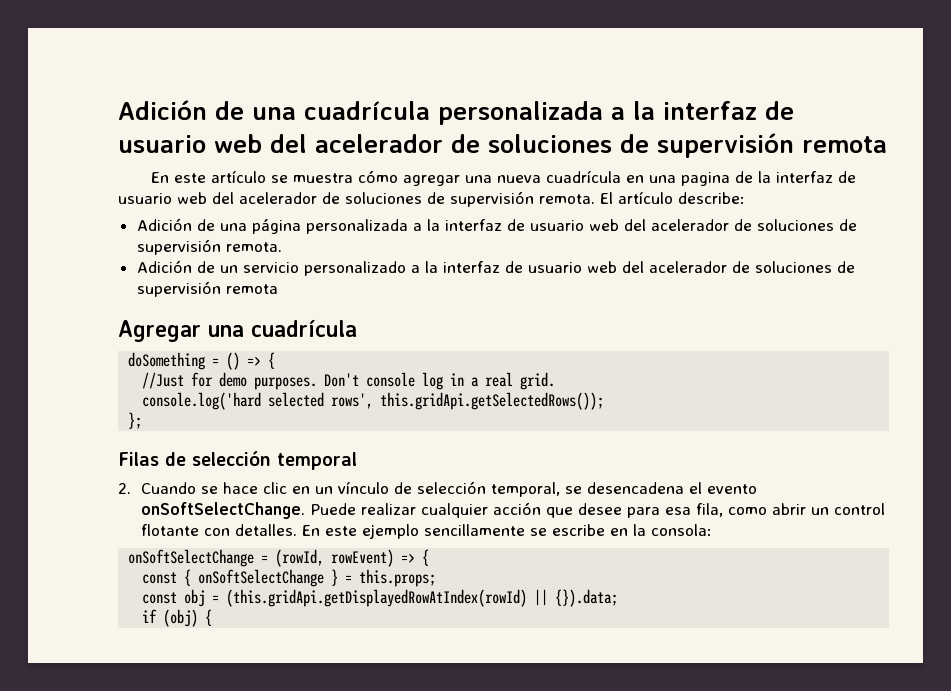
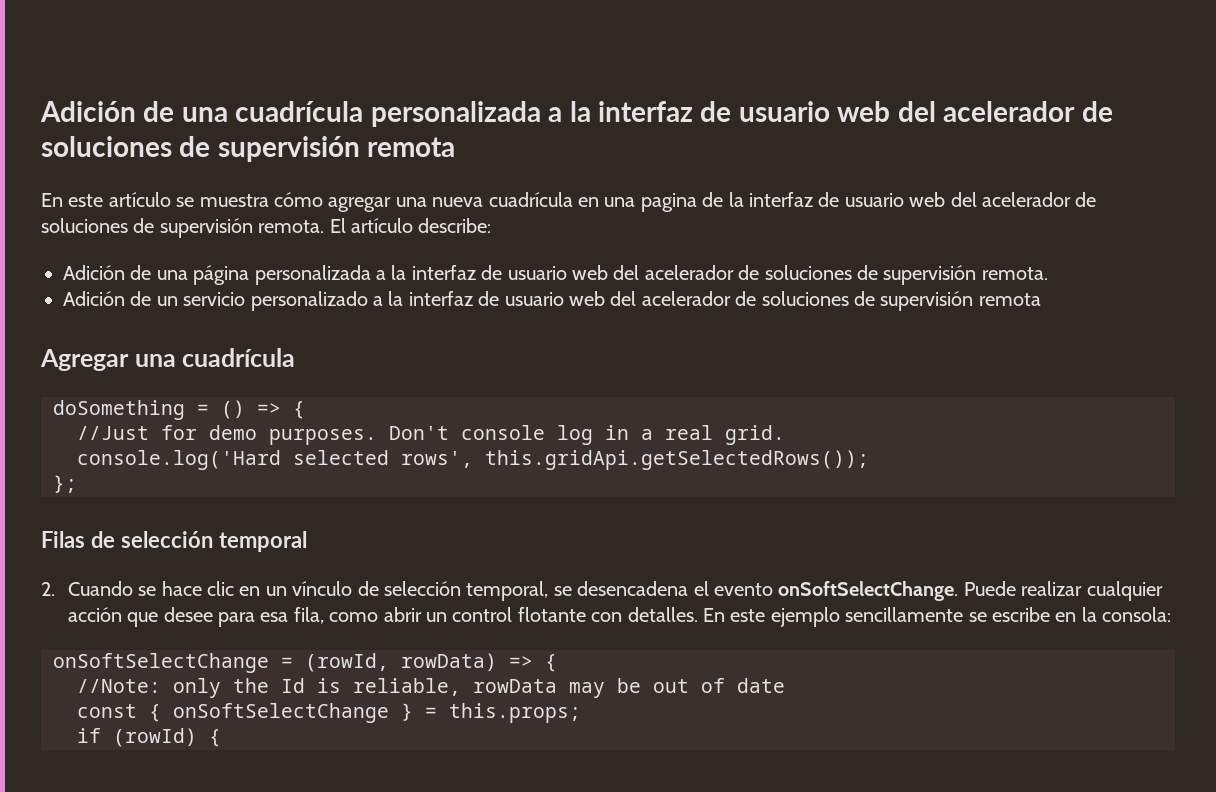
[142,392,262,410] console.log('hard -> [77,450,281,470] console.log('Hard
[331,549,430,567] rowEvent) => { -> [401,653,557,672] [77,678,785,698] rowData) => { // //Note: only the Id is reliable, rowData may be out of date
[142,589,619,607] // const obj = (this.gridApi.getDisplayedRowAtIndex(rowId) || {}).data; -> (581, 713) none
[163,609,199,627] (obj) -> [113,728,197,747] (rowId)

